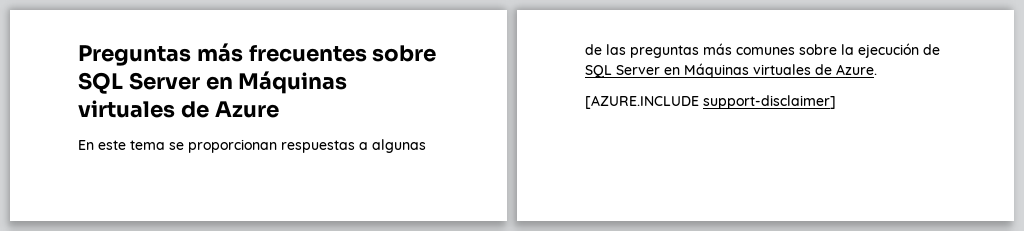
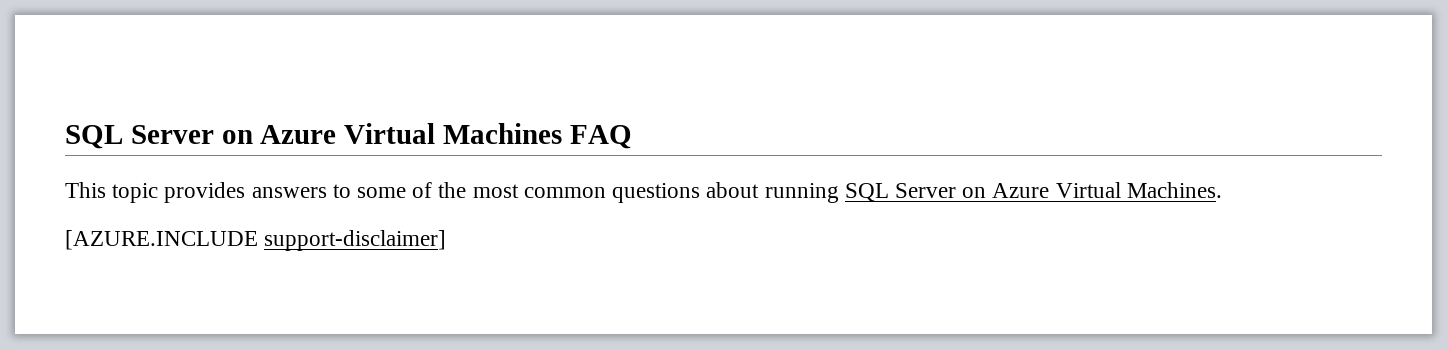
[78,43,437,66] [78,71,348,94] [78,100,279,118] [78,139,426,153] [585,43,940,58] [585,63,877,78] Preguntas más frecuentes sobre SQL Server en Máquinas virtuales de Azure // En este tema se proporcionan respuestas a algunas de las preguntas más comunes sobre la ejecución de SQL Server en Máquinas virtuales de Azure. -> [65,123,632,149] [65,182,1222,203] SQL Server on Azure Virtual Machines FAQ // This topic provides answers to some of the most common questions about running SQL Server on Azure Virtual Machines.

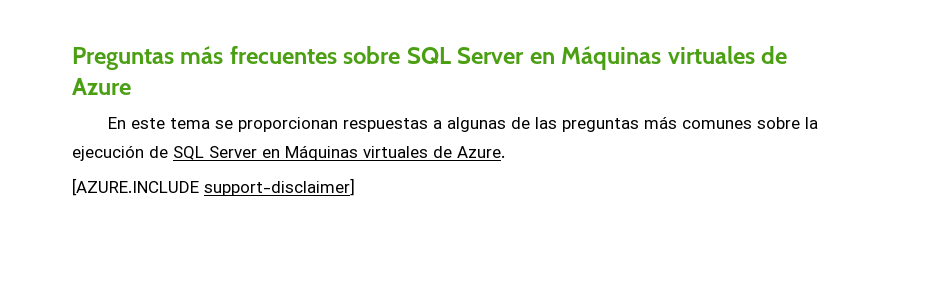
[65,123,632,149] [65,182,1222,203] SQL Server on Azure Virtual Machines FAQ // This topic provides answers to some of the most common questions about running SQL Server on Azure Virtual Machines. -> [72,46,788,70] [72,78,131,95] [107,116,818,132] [72,145,505,161] Preguntas más frecuentes sobre SQL Server en Máquinas virtuales de Azure // En este tema se proporcionan respuestas a algunas de las preguntas más comunes sobre la ejecución de SQL Server en Máquinas virtuales de Azure.

